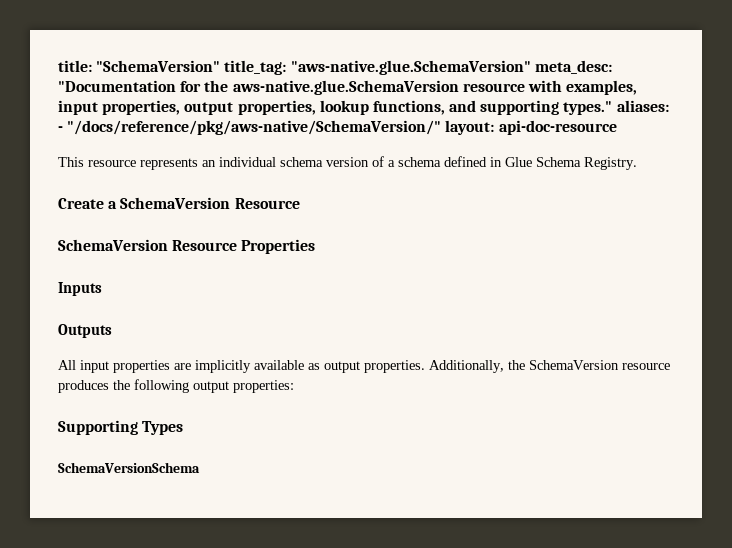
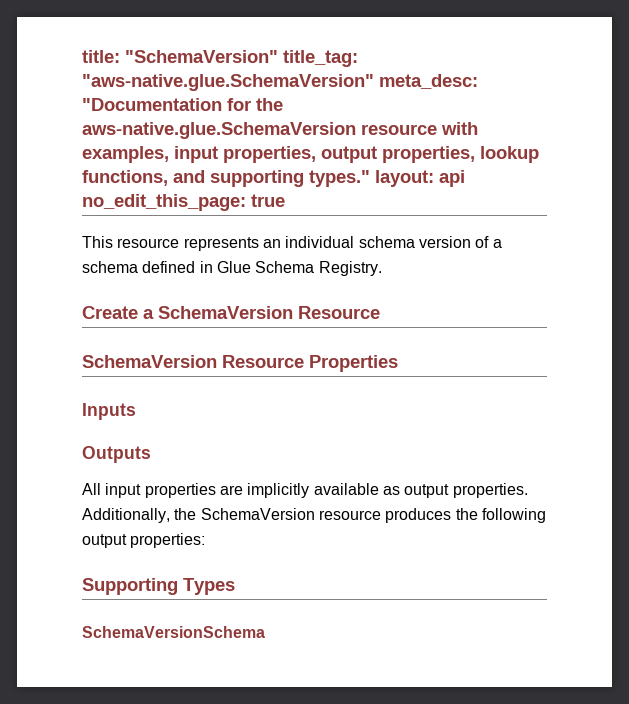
[616,100,669,112] [58,120,617,135] aliases: - "/docs/reference/pkg/aws-native/SchemaVersion/" layout: api-doc-resource -> [375,170,465,187] [82,194,285,211] layout: api no_edit_this_page: true

